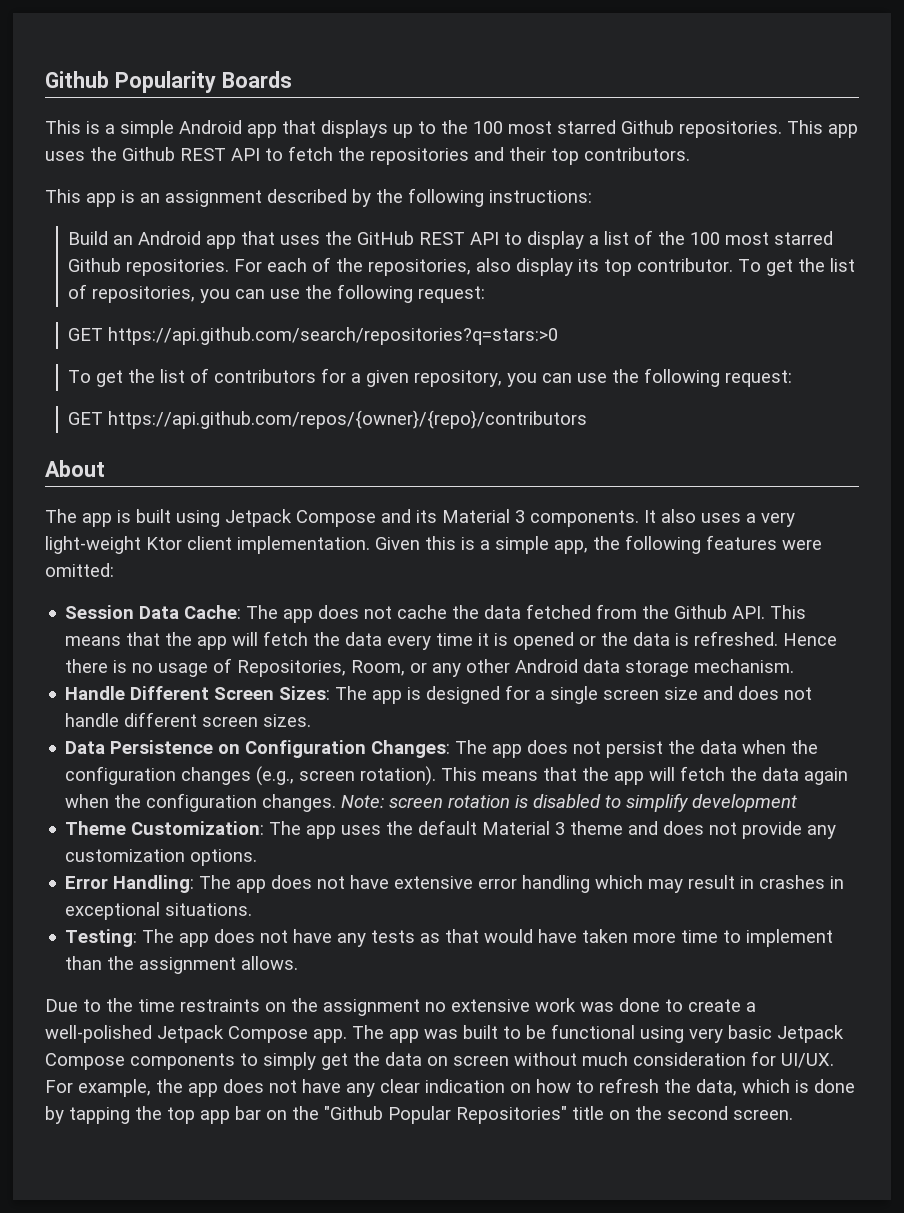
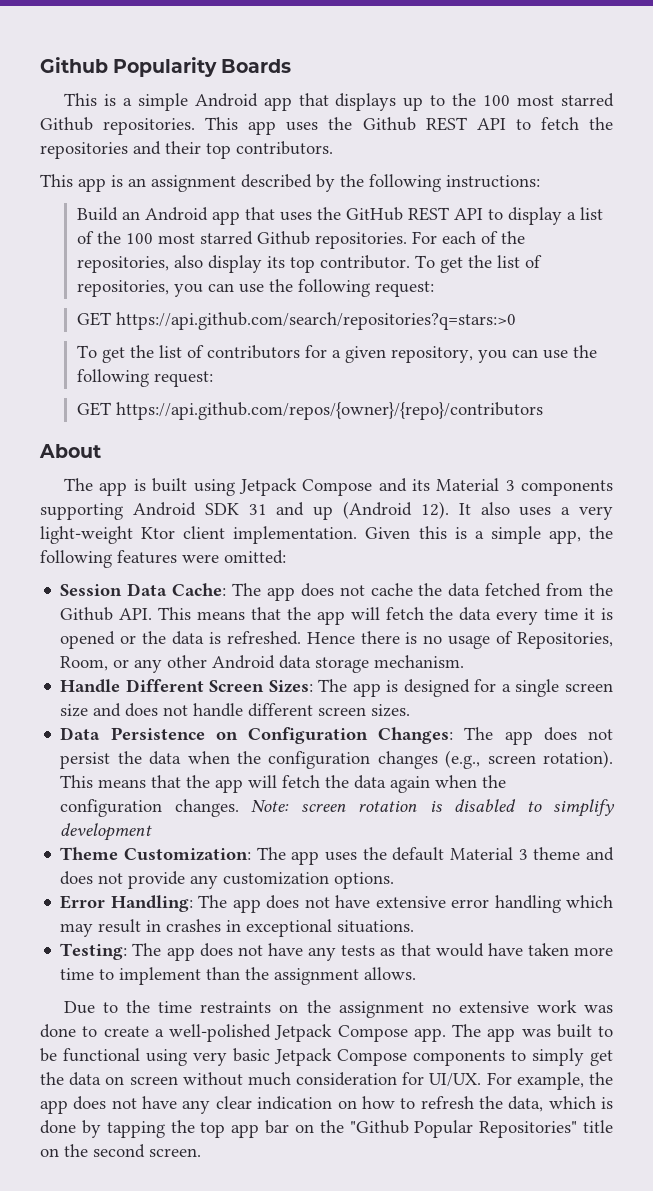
[530,510,639,527] components. -> [521,480,613,496] [40,501,449,520] components supporting Android SDK 31 and up (Android 12).

